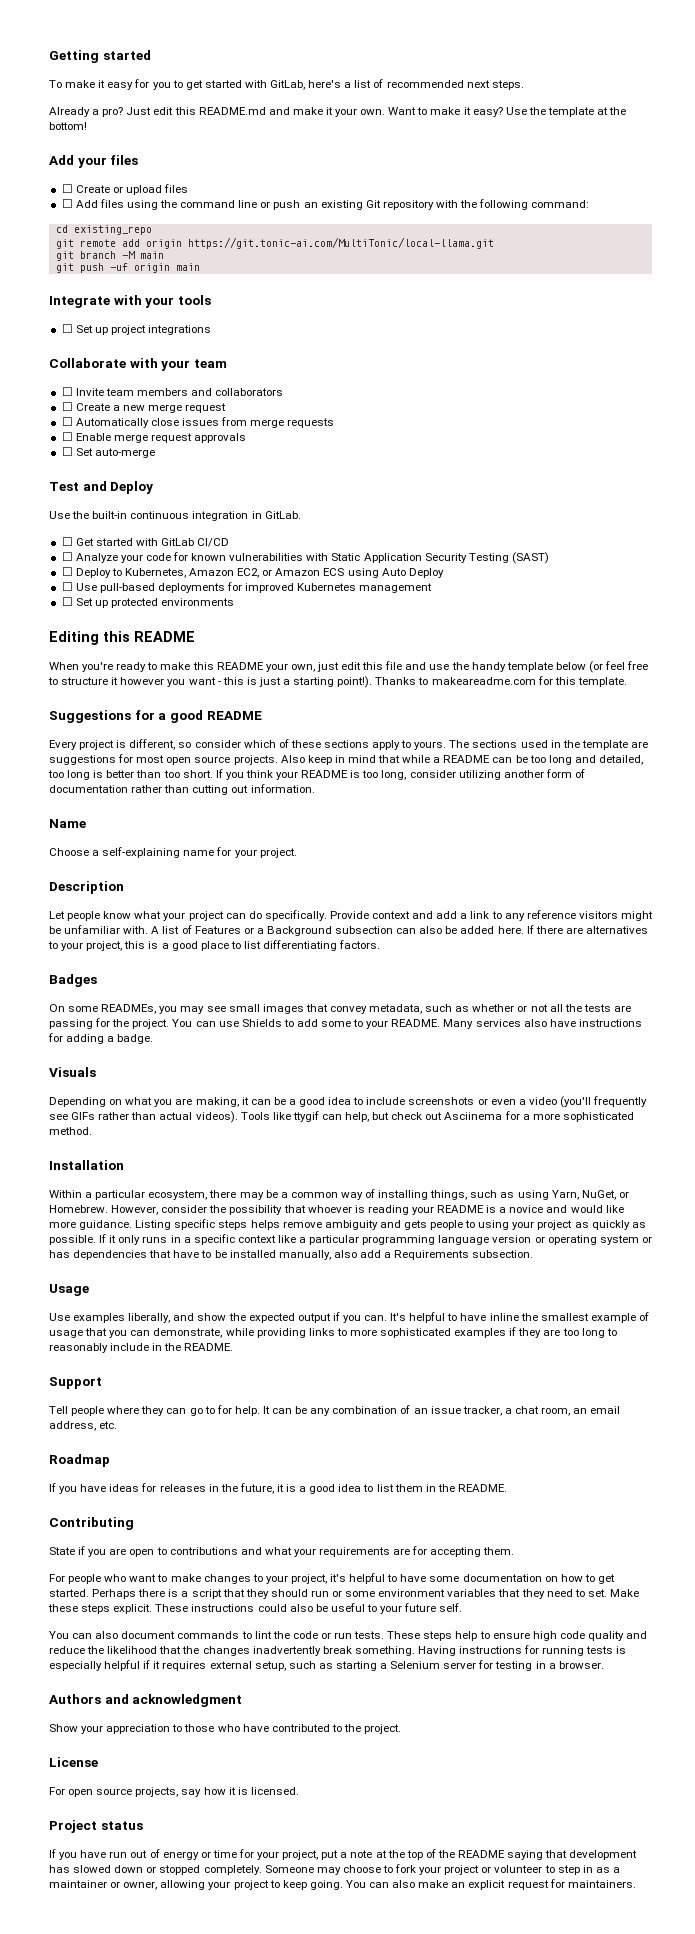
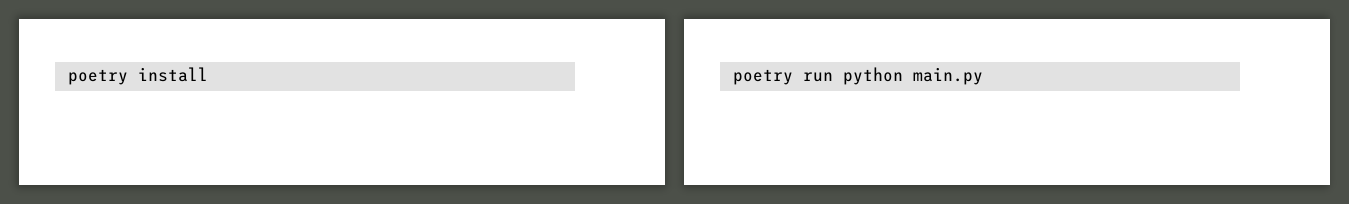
[49,50,151,63] [49,79,524,90] [49,107,627,117] [49,122,87,130] [49,155,139,168] [61,184,189,195] [61,199,590,210] [55,225,152,235] [55,237,494,249] [55,251,164,261] [55,263,200,273] [49,295,211,308] [61,324,212,335] [49,358,227,371] [61,387,284,396] [61,402,227,413] [61,417,335,428] [61,432,247,443] [61,447,155,458] [49,481,154,494] [49,511,301,521] [61,537,230,547] [61,552,549,564] [61,567,444,578] [61,582,433,593] [61,597,235,608] [49,631,195,645] [49,661,649,673] [48,676,627,688] [49,710,262,723] [49,739,648,750] [49,754,643,765] [48,769,585,780] [49,784,315,795] [49,819,86,828] [49,847,297,858] [49,881,124,894] [49,910,653,921] [49,925,648,936] [48,940,381,951] [49,974,97,987] [49,1004,631,1014] [49,1018,642,1029] [48,1033,154,1044] [49,1067,96,1077] [49,1096,648,1108] [49,1111,634,1123] [49,1127,92,1135] [49,1160,124,1170] [49,1189,629,1200] [49,1205,624,1215] [49,1219,646,1230] [49,1234,652,1245] [49,1250,534,1260] [49,1284,89,1296] [49,1312,649,1323] [49,1327,617,1338] [49,1343,234,1353] [49,1377,102,1389] [49,1405,621,1416] [49,1421,118,1431] [49,1454,110,1467] [49,1483,507,1494] [49,1517,134,1530] [49,1546,515,1557] [49,1573,615,1584] [49,1589,639,1599] [48,1603,463,1614] [49,1631,648,1641] [49,1645,627,1656] [49,1660,604,1671] [49,1694,243,1707] [49,1724,402,1734] [49,1757,98,1767] [49,1787,299,1797] [49,1820,143,1833] [49,1849,638,1860] [49,1864,620,1875] [49,1879,636,1890] Getting started // To make it easy for you to get started with GitLab, here's a list of recommended next steps. // Already a pro? Just edit this README.md and make it your own. Want to make it easy? Use the template at the bottom! // Add your files // ☐ Create or upload files // ☐ Add files using the command line or push an existing Git repository with the following command: // cd existing_repo // git remote add origin https://git.tonic-ai.com/MultiTonic/local-llama.git // git branch -M main // git push -uf origin main // Integrate with your tools // ☐ Set up project integrations // Collaborate with your team // ☐ Invite team members and collaborators // ☐ Create a new merge request // ☐ Automatically close issues from merge requests // ☐ Enable merge request approvals // ☐ Set auto-merge // Test and Deploy // Use the built-in continuous integration in GitLab. // ☐ Get started with GitLab CI/CD // ☐ Analyze your code for known vulnerabilities with Static Application Security Testing (SAST) // ☐ Deploy to Kubernetes, Amazon EC2, or Amazon ECS using Auto Deploy // ☐ Use pull-based deployments for improved Kubernetes management // ☐ Set up protected environments // Editing this README // When you're ready to make this README your own, just edit this file and use the handy template below (or feel free to structure it however you want - this is just a starting point!). Thanks to makeareadme.com for this template. // Suggestions for a good README // Every project is different, so consider which of these sections apply to yours. The sections used in the template are suggestions for most open source projects. Also keep in mind that while a README can be too long and detailed, too long is better than too short. If you think your README is too long, consider utilizing another form of documentation rather than cutting out information. // Name // Choose a self-explaining name for your project. // Description // Let people know what your project can do specifically. Provide context and add a link to any reference visitors might be unfamiliar with. A list of Features or a Background subsection can also be added here. If there are alternatives to your project, this is a good place to list differentiating factors. // Badges // On some READMEs, you may see small images that convey metadata, such as whether or not all the tests are passing for the project. You can use Shields to add some to your README. Many services also have instructions for adding a badge. // Visuals // Depending on what you are making, it can be a good idea to include screenshots or even a video (you'll frequently see GIFs rather than actual videos). Tools like ttygif can help, but check out Asciinema for a more sophisticated method. // Installation // Within a particular ecosystem, there may be a common way of installing things, such as using Yarn, NuGet, or Homebrew. However, consider the possibility that whoever is reading your README is a novice and would like more guidance. Listing specific steps helps remove ambiguity and gets people to using your project as quickly as possible. If it only runs in a specific context like a particular programming language version or operating system or has dependencies that have to be installed manually, also add a Requirements subsection. // Usage // Use examples liberally, and show the expected output if you can. It's helpful to have inline the smallest example of usage that you can demonstrate, while providing links to more sophisticated examples if they are too long to reasonably include in the README. // Support // Tell people where they can go to for help. It can be any combination of an issue tracker, a chat room, an email address, etc. // Roadmap // If you have ideas for releases in the future, it is a good idea to list them in the README. // Contributing // State if you are open to contributions and what your requirements are for accepting them. // For people who want to make changes to your project, it's helpful to have some documentation on how to get started. Perhaps there is a script that they should run or some environment variables that they need to set. Make these steps explicit. These instructions could also be useful to your future self. // You can also document commands to lint the code or run tests. These steps help to ensure high code quality and reduce the likelihood that the changes inadvertently break something. Having instructions for running tests is especially helpful if it requires external setup, such as starting a Selenium server for testing in a browser. // Authors and acknowledgment // Show your appreciation to those who have contributed to the project. // License // For open source projects, say how it is licensed. // Project status // If you have run out of energy or time for your project, put a note at the top of the README saying that development has slowed down or stopped completely. Someone may choose to fork your project or volunteer to step in as a maintainer or owner, allowing your project to keep going. You can also make an explicit request for maintainers. -> [67,67,208,85] [732,67,983,85] poetry install // poetry run python main.py

